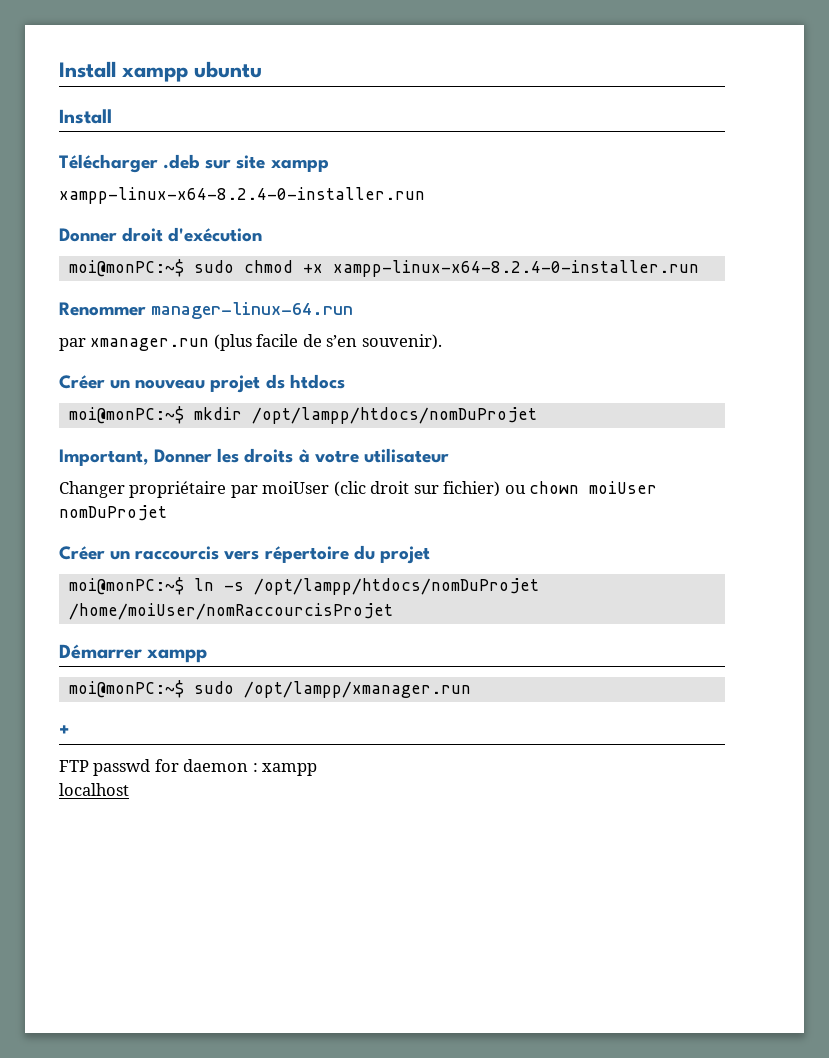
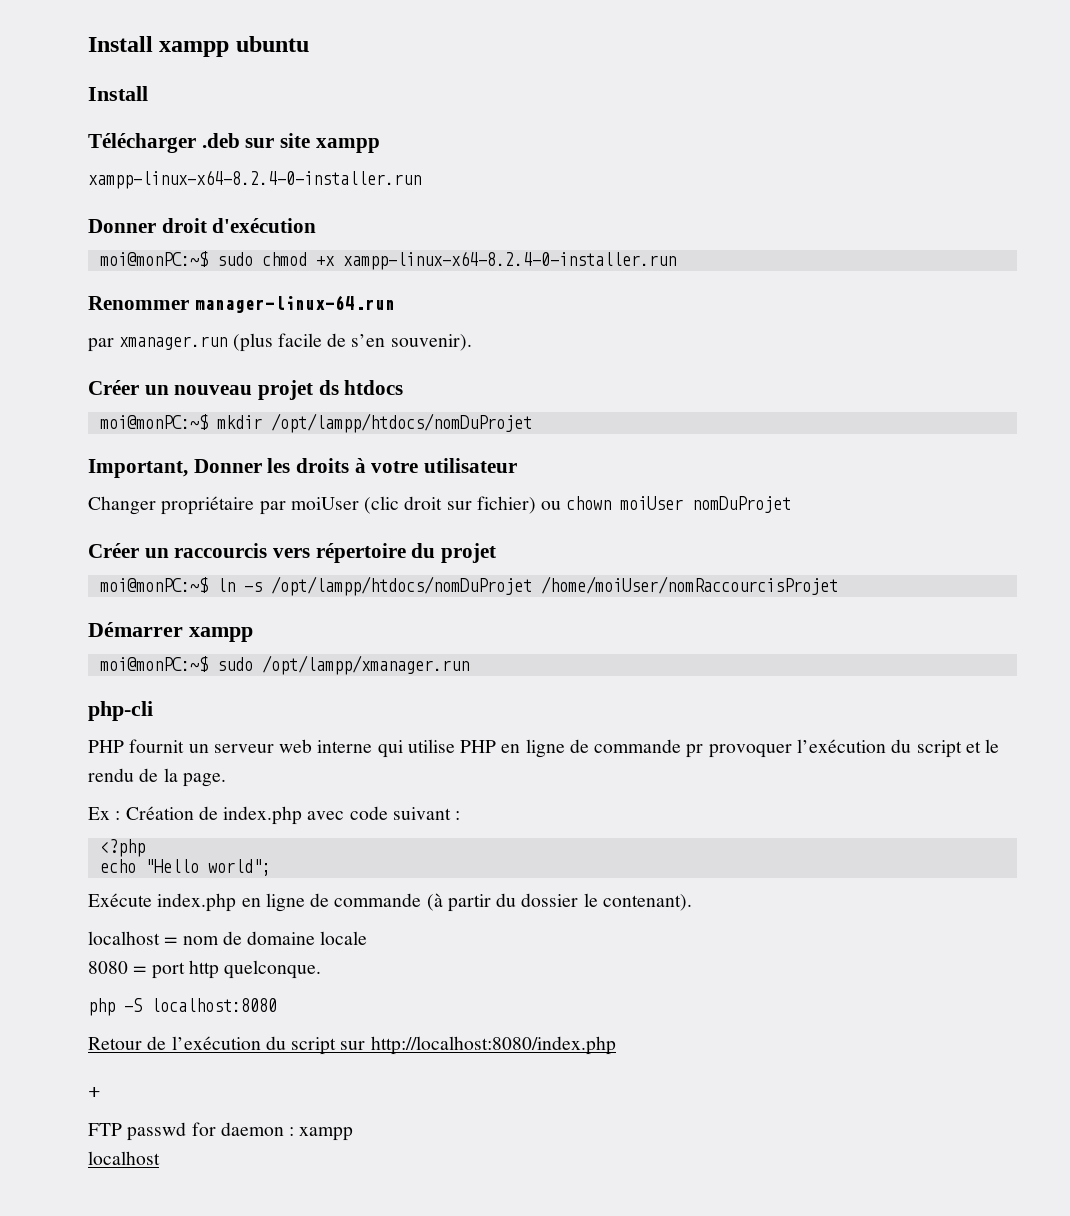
(471, 689) none -> [88,701,153,721] [88,739,1000,758] [88,768,226,787] [88,806,461,825] [99,839,145,857] [99,859,271,876] [88,893,692,912] [88,931,368,945] [88,960,322,979] [88,998,277,1016] [88,1036,616,1055] // php-cli // PHP fournit un serveur web interne qui utilise PHP en ligne de commande pr provoquer l’exécution du script et le rendu de la page. // Ex : Création de index.php avec code suivant : // <?php // echo "Hello world"; // Exécute index.php en ligne de commande (à partir du dossier le contenant). // localhost = nom de domaine locale // 8080 = port http quelconque. // php -S localhost:8080 // Retour de l’exécution du script sur http://localhost:8080/index.php

